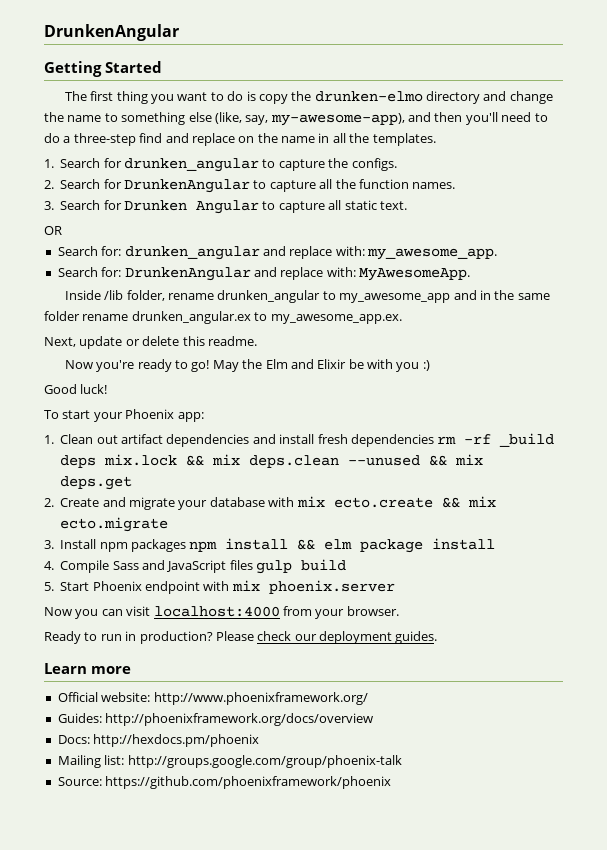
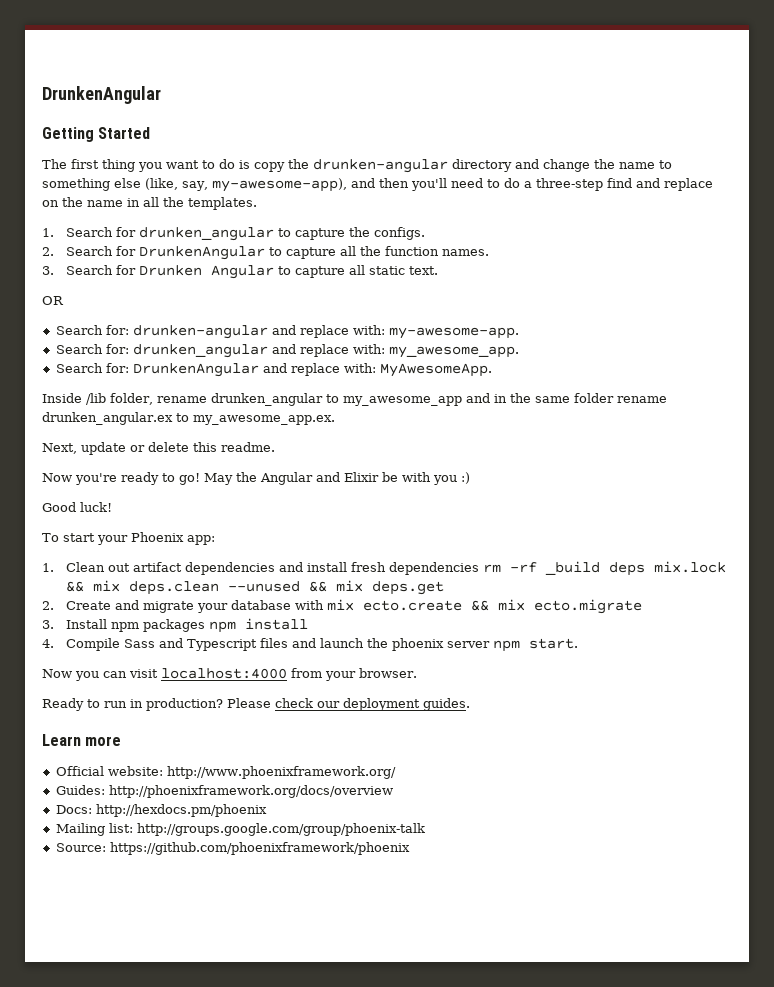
[314,91,423,102] drunken-elmo -> [313,159,448,173] drunken-angular
(62, 230) none -> [55,325,519,339] // Search for: drunken-angular and replace with: my-awesome-app.
[265,359,288,369] Elm -> [260,472,313,485] Angular
[297,538,496,553] && elm package install -> (308, 624) none
[166,559,347,574] [44,580,395,594] JavaScript files gulp build // 5. Start Phoenix endpoint with mix phoenix.server -> [186,638,578,652] Typescript files and launch the phoenix server npm start.

